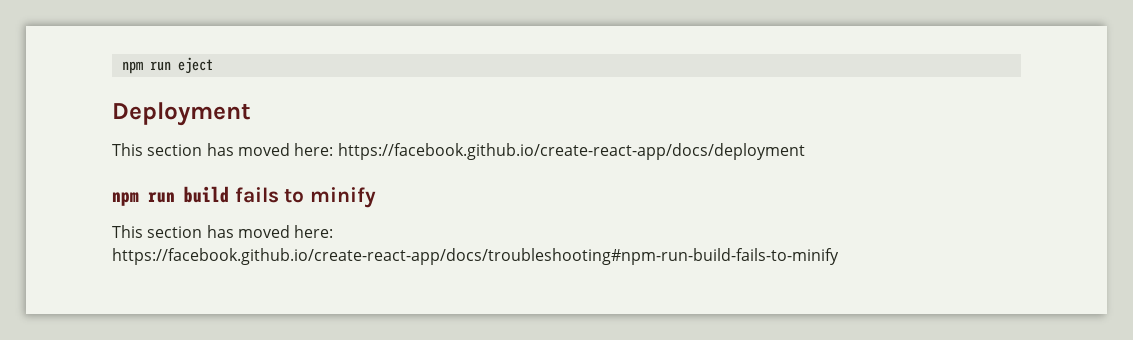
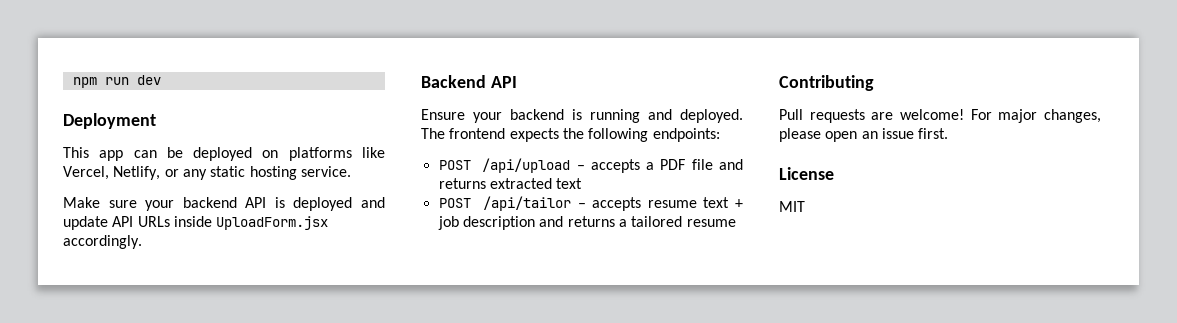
[121,57,213,74] npm run eject -> [72,75,161,88] npm run dev
[147,143,805,160] [112,186,377,208] [112,225,334,238] [112,248,839,265] section has moved here: https://facebook.github.io/create-react-app/docs/deployment // npm run build fails to minify // This section has moved here: https://facebook.github.io/create-react-app/docs/troubleshooting#npm-run-build-fails-to-minify -> [99,147,385,161] [63,166,351,180] [63,197,385,211] [63,216,329,230] [63,235,142,249] [421,75,517,88] [421,109,743,123] [421,128,720,142] [438,158,743,173] [438,178,583,189] [438,196,743,211] [437,216,736,230] [779,75,874,91] [779,109,1101,123] [779,128,949,142] [779,167,834,180] [779,201,805,212] app can be deployed on platforms like Vercel, Netlify, or any static hosting service. // Make sure your backend API is deployed and update API URLs inside UploadForm.jsx accordingly. // Backend API // Ensure your backend is running and deployed. The frontend expects the following endpoints: // POST /api/upload – accepts a PDF file and returns extracted text // POST /api/tailor – accepts resume text + job description and returns a tailored resume // Contributing // Pull requests are welcome! For major changes, please open an issue first. // License // MIT

